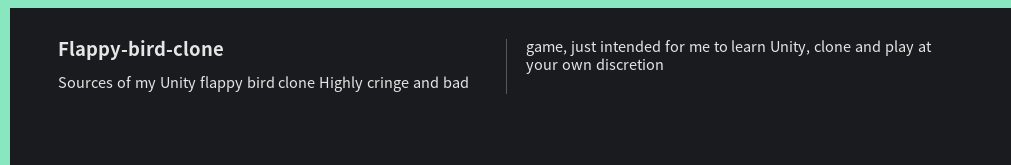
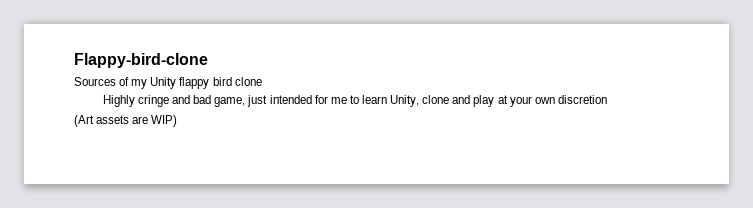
(316, 82) none -> (262, 81) //
(664, 64) none -> [74,115,178,127] // (Art assets are WIP)

